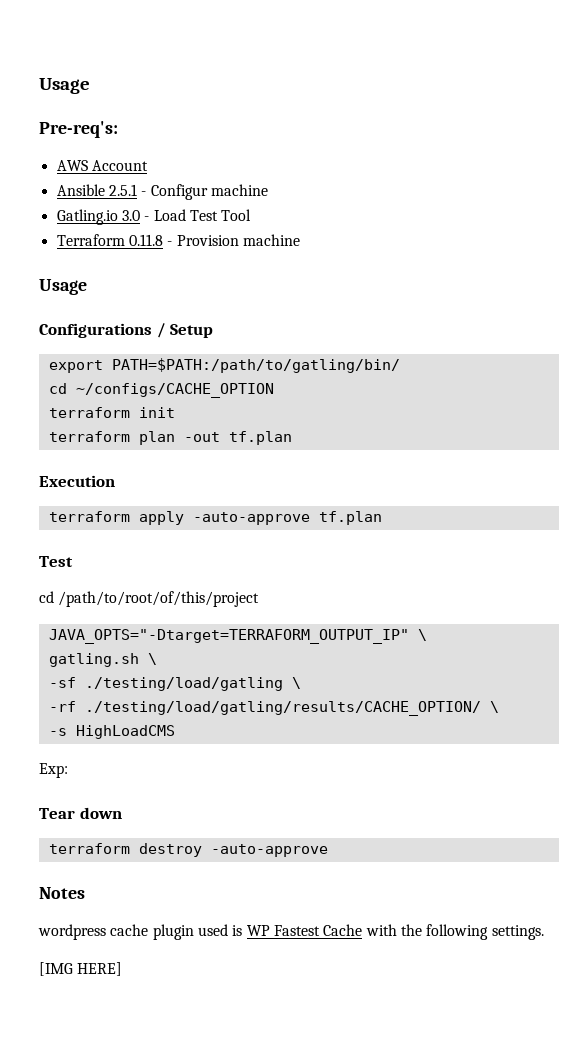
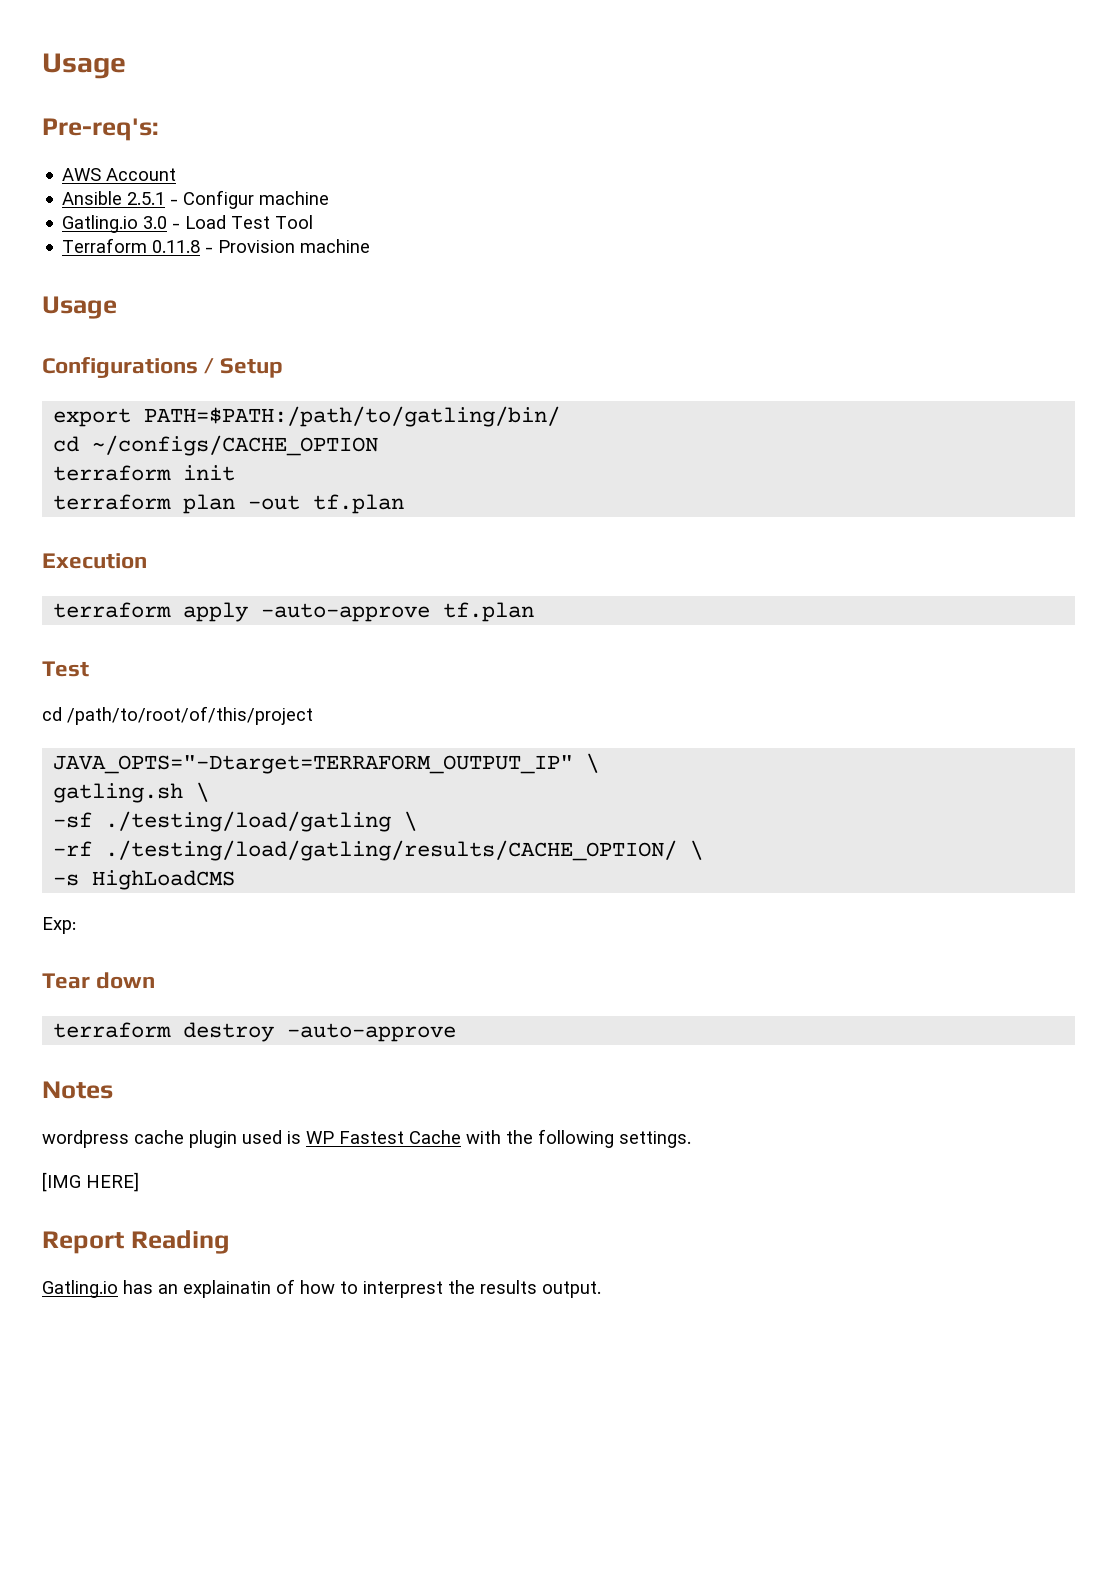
(123, 969) none -> [42,1230,230,1254] [42,1279,601,1298] // Report Reading // Gatling.io has an explainatin of how to interprest the results output.

